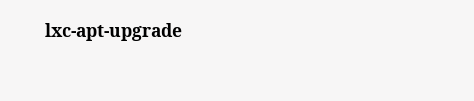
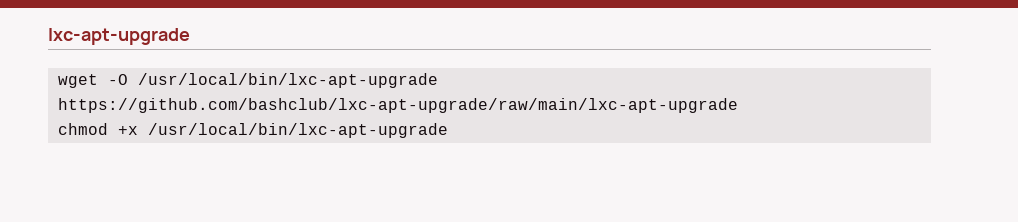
(182, 32) none -> [57,73,438,88] [57,98,738,113] [57,123,448,138] // wget -O /usr/local/bin/lxc-apt-upgrade https://github.com/bashclub/lxc-apt-upgrade/raw/main/lxc-apt-upgrade // chmod +x /usr/local/bin/lxc-apt-upgrade

